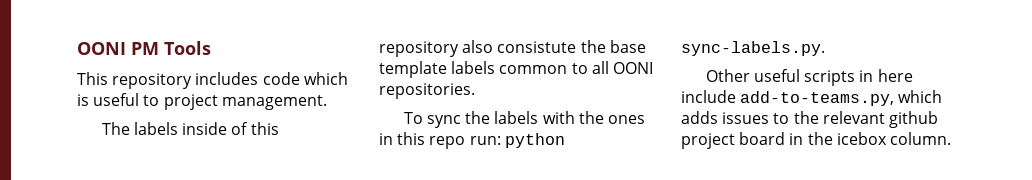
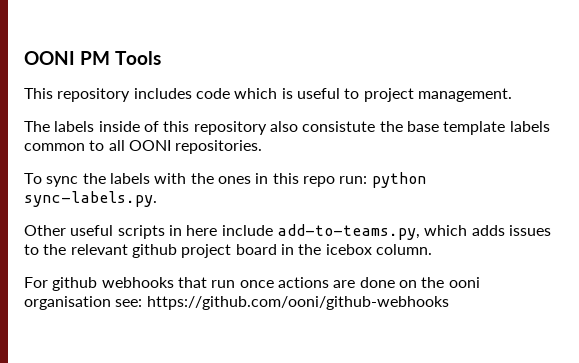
(951, 138) none -> [24,277,480,291] [24,296,449,310] // For github webhooks that run once actions are done on the ooni organisation see: https://github.com/ooni/github-webhooks

